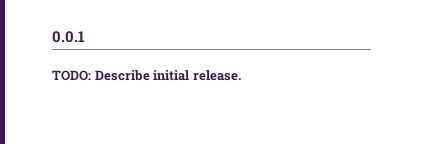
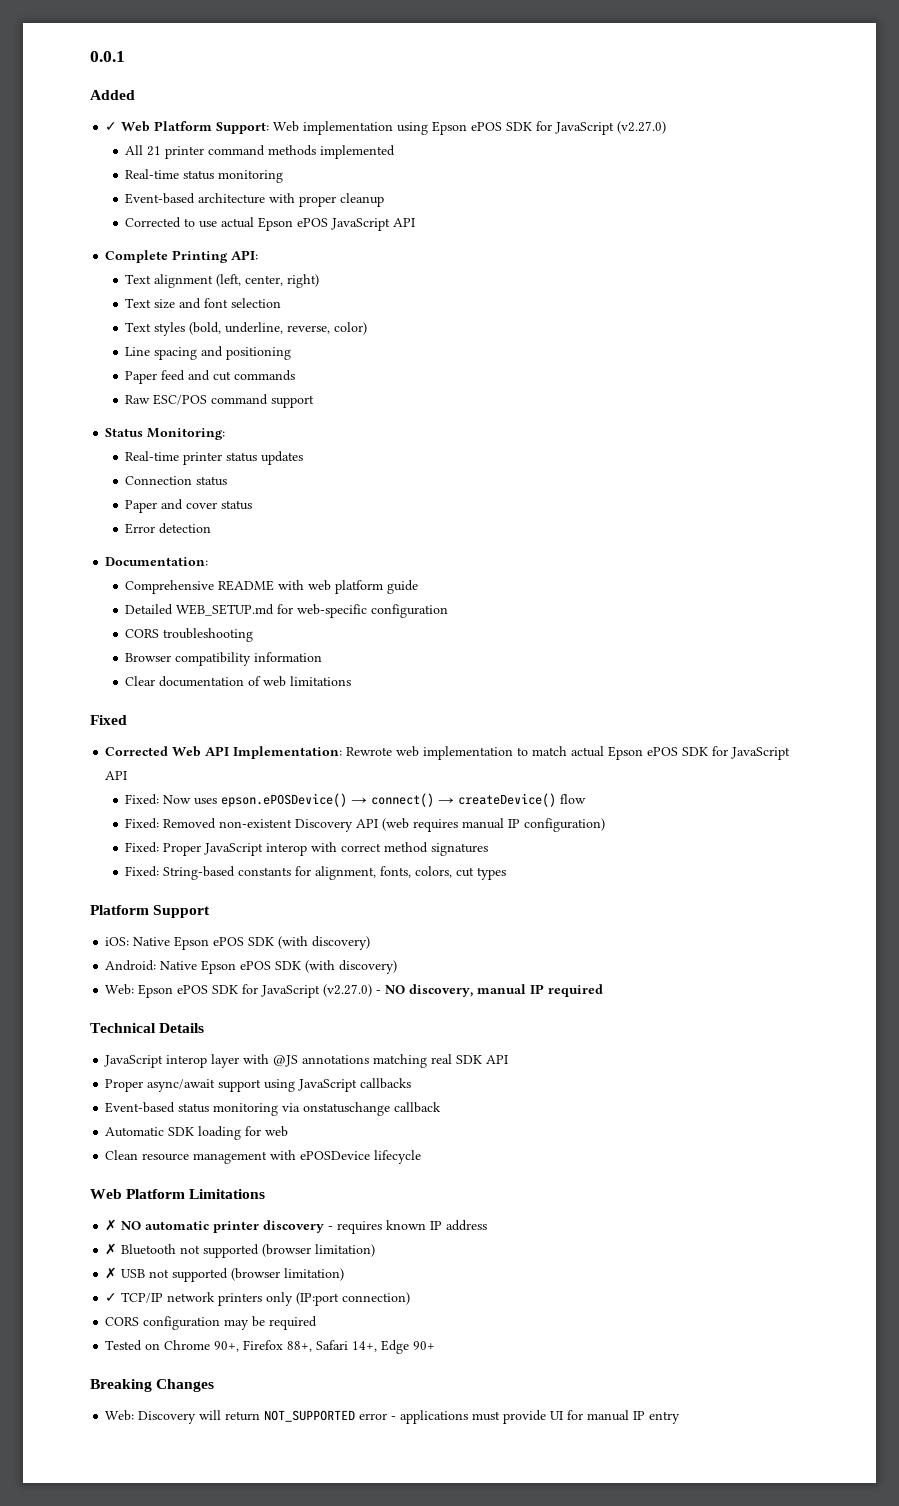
[52,70,241,81] TODO: Describe initial release. -> [90,90,135,100] [105,121,667,135] [125,145,396,159] [125,169,284,183] [125,193,385,207] [125,217,416,231] [105,250,259,263] [125,274,320,288] [125,298,282,309] [125,322,368,336] [125,346,292,360] [125,370,296,384] [125,394,315,408] [105,428,226,440] [125,451,304,465] [125,476,228,486] [125,499,253,513] [125,523,212,534] [105,557,209,566] [125,580,419,594] [125,604,449,618] [125,628,254,642] [125,652,323,666] [125,676,352,687] [90,715,127,725] [105,746,791,760] [105,771,128,780] [125,793,587,807] [125,818,606,832] [125,842,489,856] [125,866,507,880] [90,905,211,918] [105,936,371,950] [105,960,398,974] [105,984,604,998] [90,1023,205,1033] [104,1054,509,1068] [105,1078,412,1092] [105,1102,442,1116] [105,1126,289,1140] [105,1150,422,1164] [90,1189,266,1199] [105,1219,488,1234] [105,1243,376,1258] [105,1267,345,1282] [105,1292,411,1306] [105,1316,318,1330] [105,1340,436,1354] [90,1379,215,1392] [105,1410,681,1424] Added // ✓ Web Platform Support: Web implementation using Epson ePOS SDK for JavaScript (v2.27.0) // All 21 printer command methods implemented // Real-time status monitoring // Event-based architecture with proper cleanup // Corrected to use actual Epson ePOS JavaScript API // Complete Printing API: // Text alignment (left, center, right) // Text size and font selection // Text styles (bold, underline, reverse, color) // Line spacing and positioning // Paper feed and cut commands // Raw ESC/POS command support // Status Monitoring: // Real-time printer status updates // Connection status // Paper and cover status // Error detection // Documentation: // Comprehensive README with web platform guide // Detailed WEB_SETUP.md for web-specific configuration // CORS troubleshooting // Browser compatibility information // Clear documentation of web limitations // Fixed // Corrected Web API Implementation: Rewrote web implementation to match actual Epson ePOS SDK for JavaScript API // Fixed: Now uses epson.ePOSDevice() → connect() → createDevice() flow // Fixed: Removed non-existent Discovery API (web requires manual IP configuration) // Fixed: Proper JavaScript interop with correct method signatures // Fixed: String-based constants for alignment, fonts, colors, cut types // Platform Support // iOS: Native Epson ePOS SDK (with discovery) // Android: Native Epson ePOS SDK (with discovery) // Web: Epson ePOS SDK for JavaScript (v2.27.0) - NO discovery, manual IP required // Technical Details // JavaScript interop layer with @JS annotations matching real SDK API // Proper async/await support using JavaScript callbacks // Event-based status monitoring via onstatuschange callback // Automatic SDK loading for web // Clean resource management with ePOSDevice lifecycle // Web Platform Limitations // ✗ NO automatic printer discovery - requires known IP address // ✗ Bluetooth not supported (browser limitation) // ✗ USB not supported (browser limitation) // ✓ TCP/IP network printers only (IP:port connection) // CORS configuration may be required // Tested on Chrome 90+, Firefox 88+, Safari 14+, Edge 90+ // Breaking Changes // Web: Discovery will return NOT_SUPPORTED error - applications must provide UI for manual IP entry

